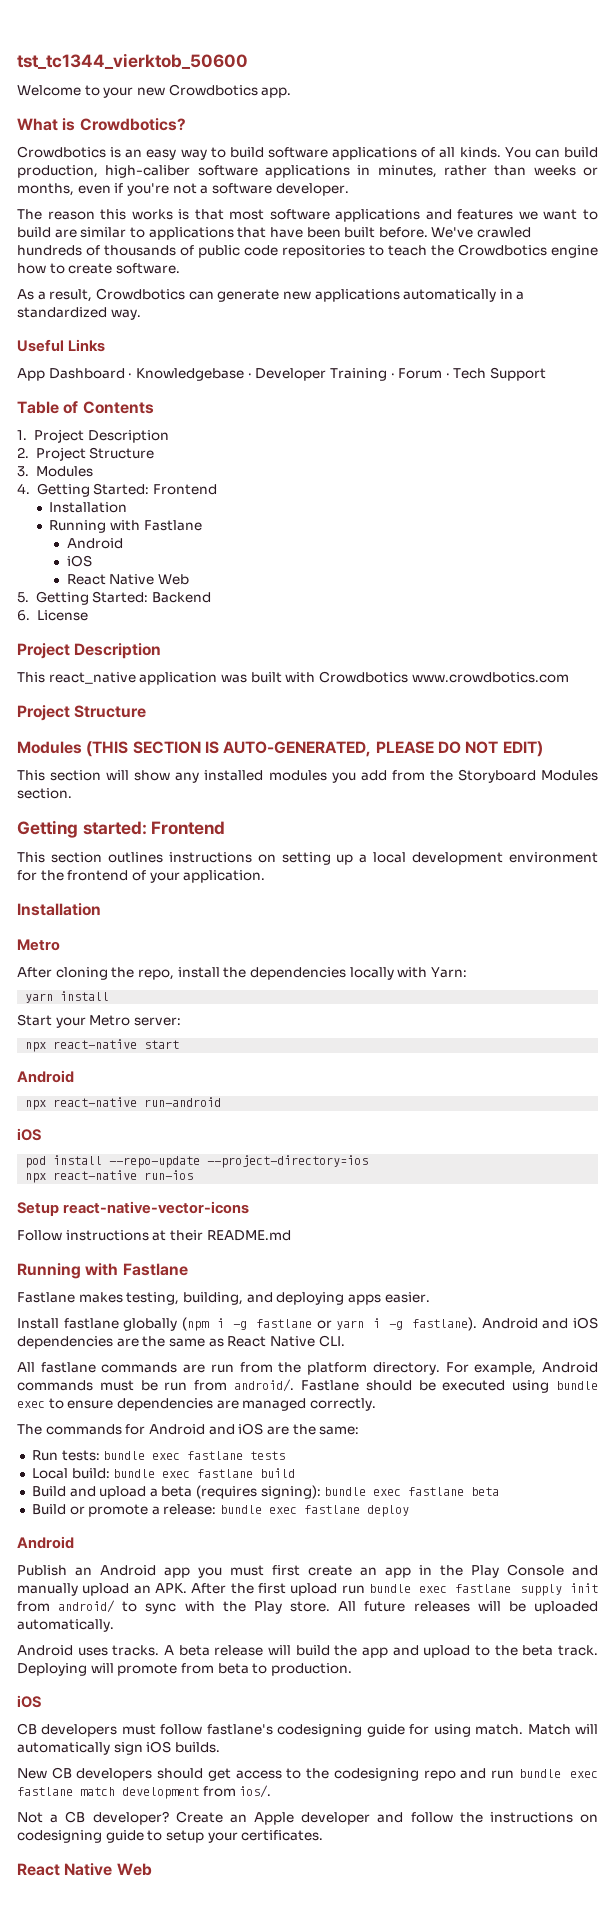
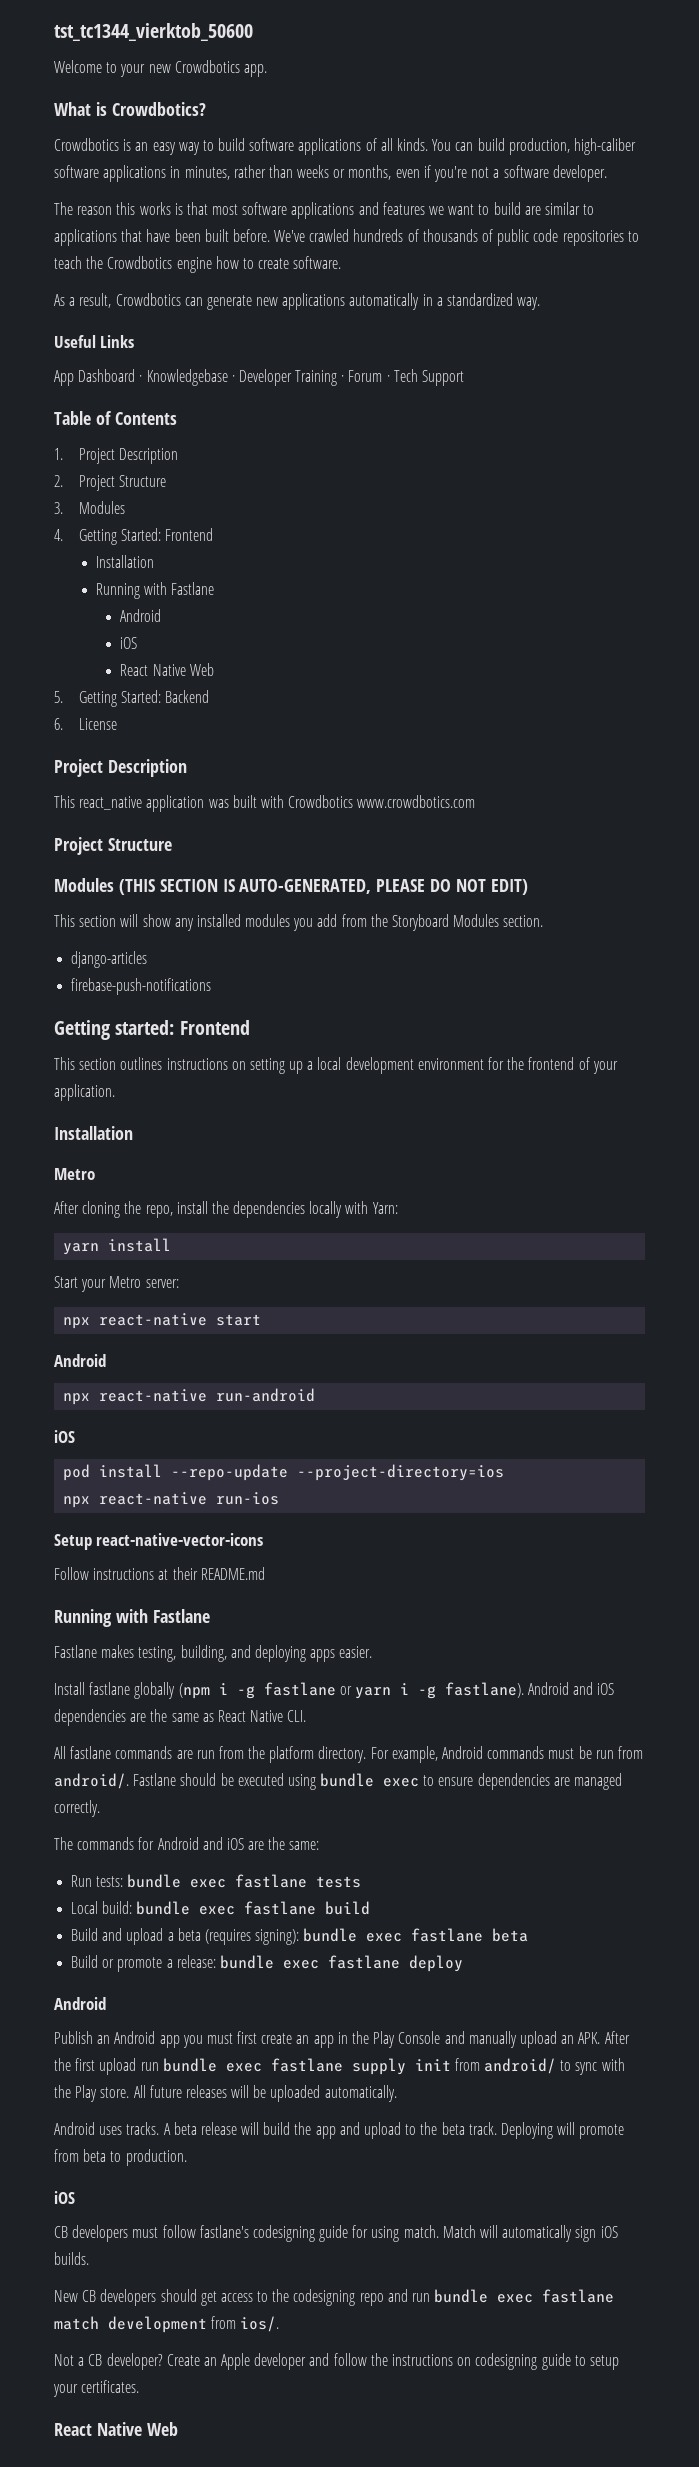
(72, 793) none -> [71,951,148,968] [71,978,212,995] // django-articles // firebase-push-notifications

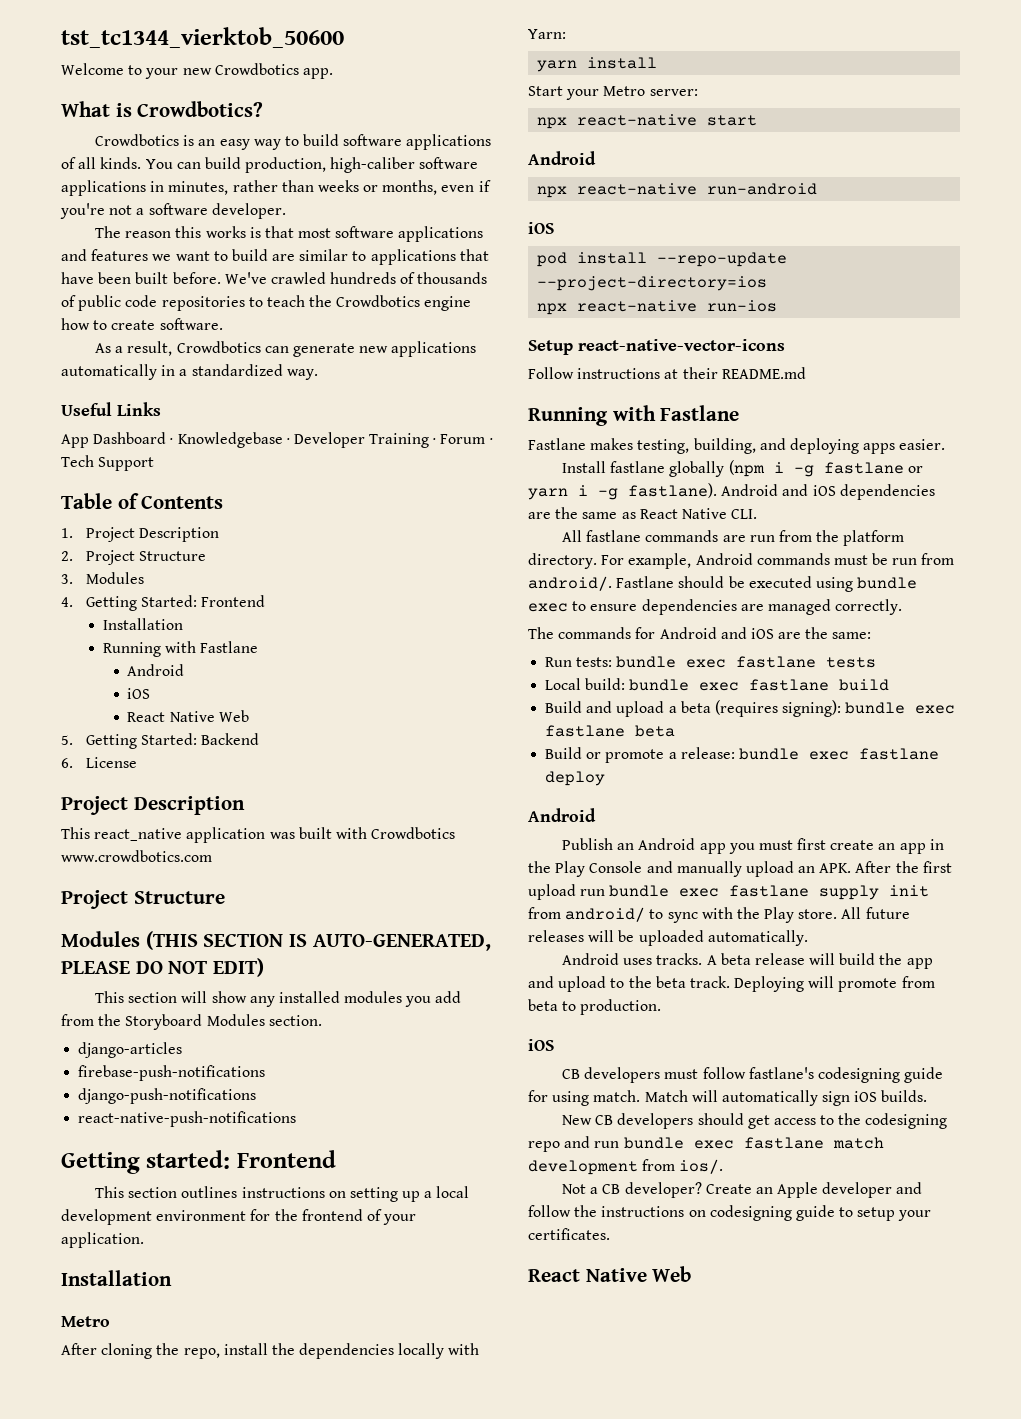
(212, 986) none -> [78,1088,257,1104] [78,1111,297,1127] // django-push-notifications // react-native-push-notifications

